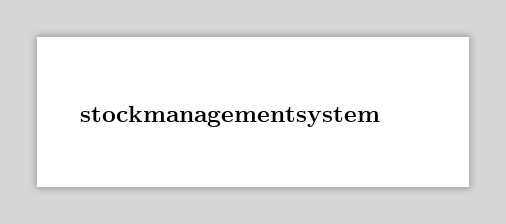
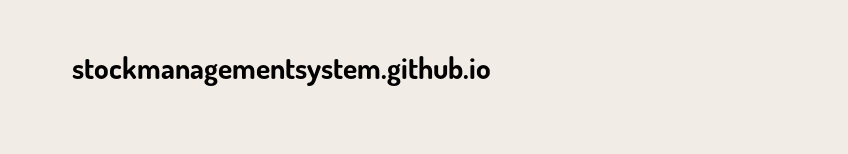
[80,106,380,127] stockmanagementsystem -> [72,56,491,86] stockmanagementsystem.github.io

